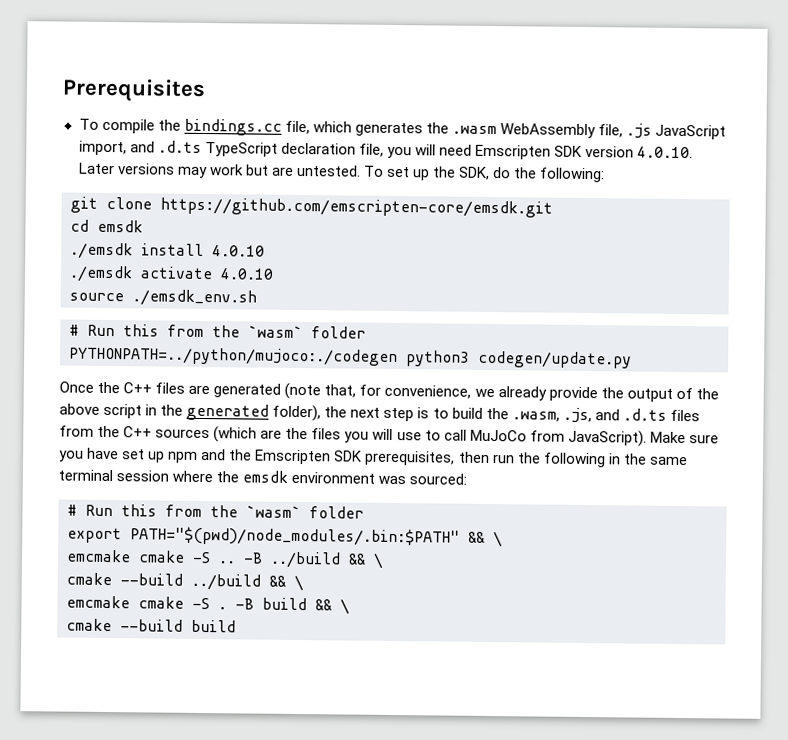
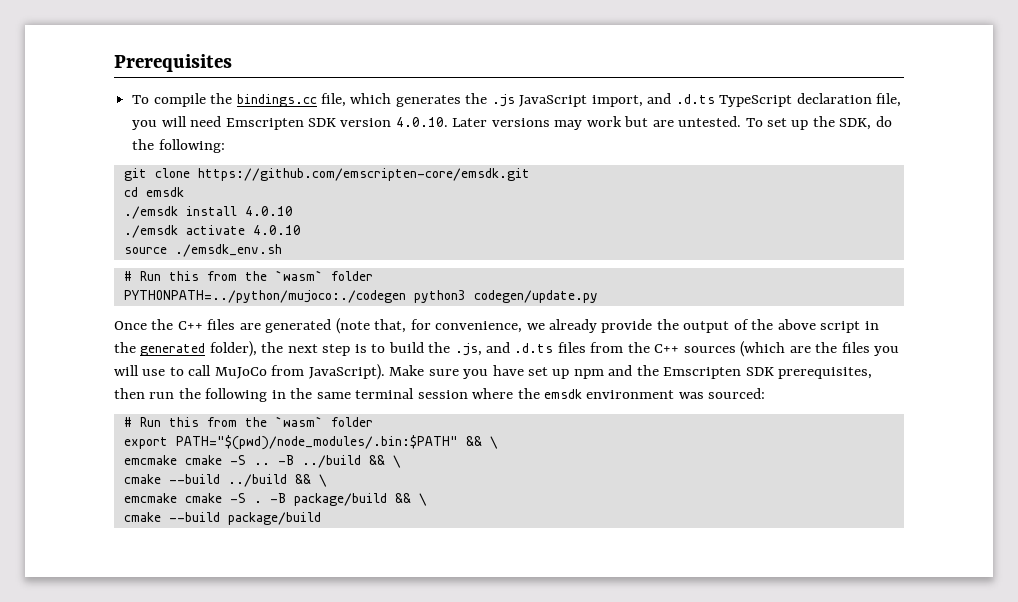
[451,123,623,139] .wasm WebAssembly file, -> (488, 98) none
[511,411,560,422] .wasm, -> (451, 347) none
[262,597,350,615] [66,618,236,633] build && \ // cmake --build build -> [293,493,427,506] [123,512,321,525] package/build && \ // cmake --build package/build

